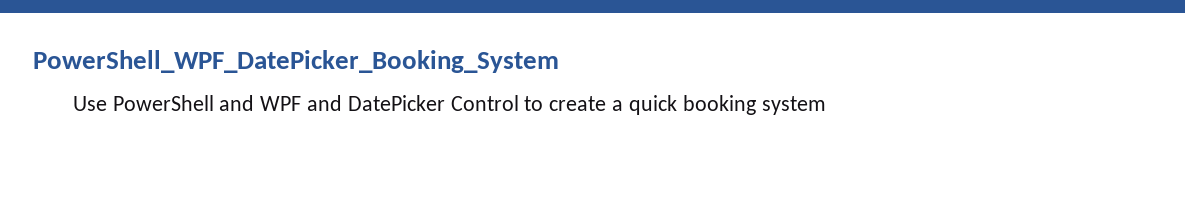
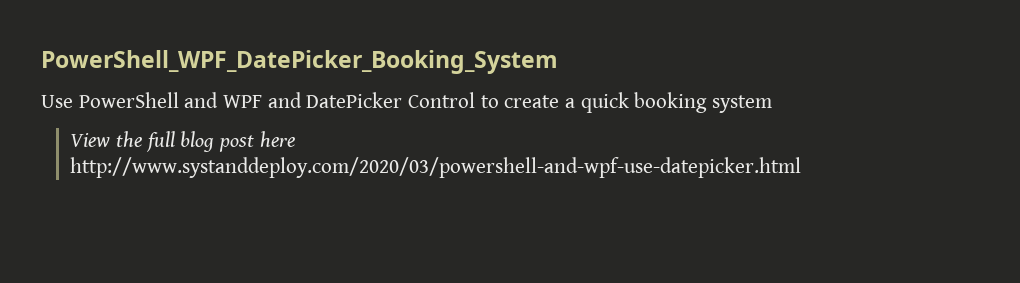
(826, 105) none -> [70,131,295,152] [70,157,802,178] // View the full blog post here http://www.systanddeploy.com/2020/03/powershell-and-wpf-use-datepicker.html

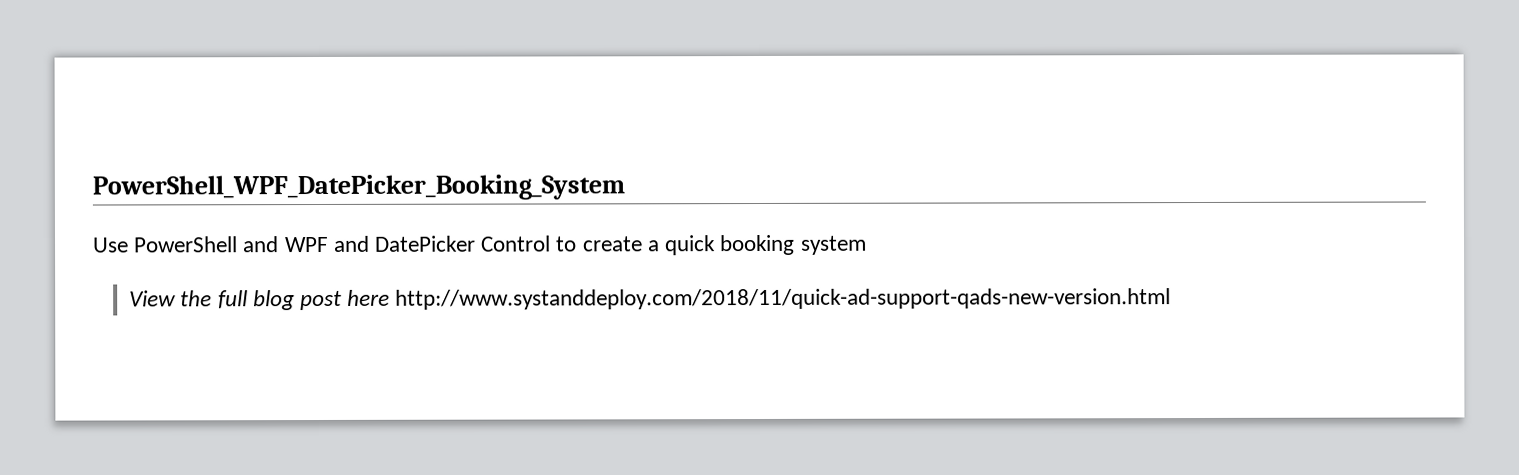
[70,157,802,178] http://www.systanddeploy.com/2020/03/powershell-and-wpf-use-datepicker.html -> [395,288,1172,310] http://www.systanddeploy.com/2018/11/quick-ad-support-qads-new-version.html

